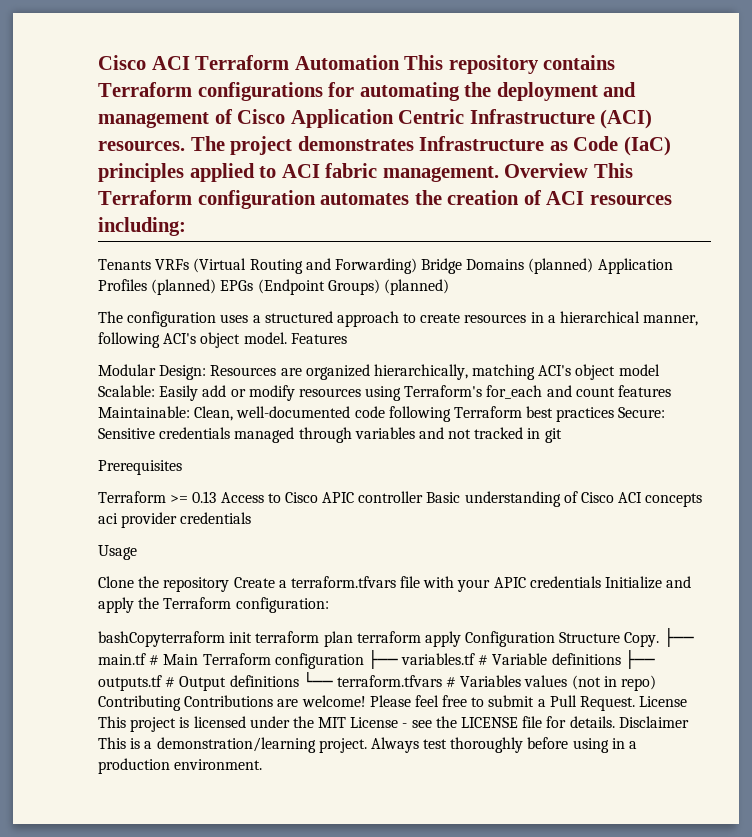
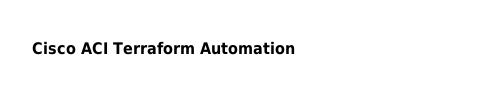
[404,55,616,74] [98,82,637,101] [98,109,653,129] [98,136,671,156] [98,163,633,182] [98,190,672,209] [98,217,186,236] [98,258,673,274] [98,279,449,295] [98,311,699,327] [98,332,347,348] [98,364,660,380] [98,385,672,401] [98,406,666,422] [98,427,562,443] [98,460,182,475] [98,491,703,507] [98,512,252,528] [98,545,137,560] [98,576,692,592] [98,597,329,613] [98,627,694,647] [98,649,655,669] [98,671,657,691] [98,695,688,711] [98,716,689,732] [98,737,638,753] [98,758,263,774] This repository contains Terraform configurations for automating the deployment and management of Cisco Application Centric Infrastructure (ACI) resources. The project demonstrates Infrastructure as Code (IaC) principles applied to ACI fabric management. Overview This Terraform configuration automates the creation of ACI resources including: // Tenants VRFs (Virtual Routing and Forwarding) Bridge Domains (planned) Application Profiles (planned) EPGs (Endpoint Groups) (planned) // The configuration uses a structured approach to create resources in a hierarchical manner, following ACI's object model. Features // Modular Design: Resources are organized hierarchically, matching ACI's object model Scalable: Easily add or modify resources using Terraform's for_each and count features Maintainable: Clean, well-documented code following Terraform best practices Secure: Sensitive credentials managed through variables and not tracked in git // Prerequisites // Terraform >= 0.13 Access to Cisco APIC controller Basic understanding of Cisco ACI concepts aci provider credentials // Usage // Clone the repository Create a terraform.tfvars file with your APIC credentials Initialize and apply the Terraform configuration: // bashCopyterraform init terraform plan terraform apply Configuration Structure Copy. ├── main.tf # Main Terraform configuration ├── variables.tf # Variable definitions ├── outputs.tf # Output definitions └── terraform.tfvars # Variables values (not in repo) Contributing Contributions are welcome! Please feel free to submit a Pull Request. License This project is licensed under the MIT License - see the LICENSE file for details. Disclaimer This is a demonstration/learning project. Always test thoroughly before using in a production environment. -> (295, 48) none

